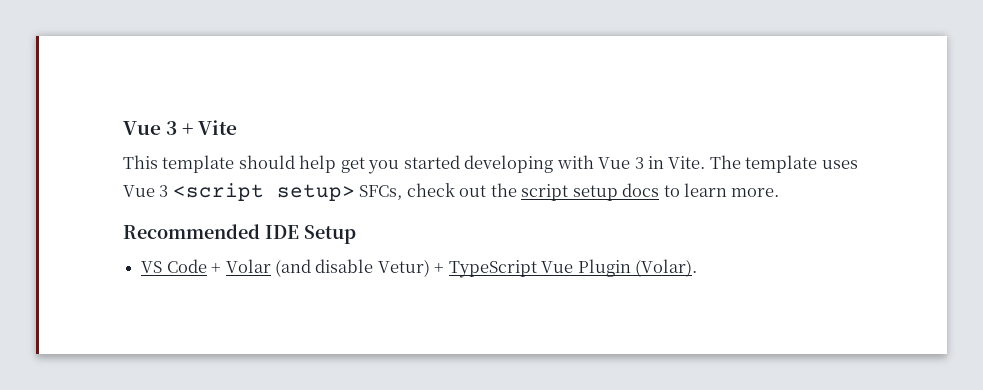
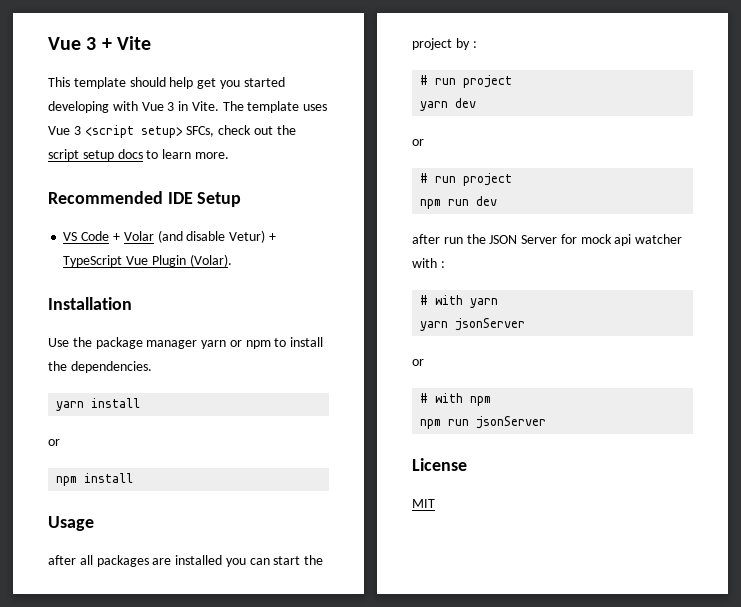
(698, 268) none -> [48,297,132,310] [48,337,324,349] [48,361,152,373] [56,398,141,411] [48,439,60,446] [56,473,134,486] [48,516,94,531] [48,555,324,567] [412,38,477,50] [420,75,513,88] [420,98,477,111] [412,139,424,146] [420,173,513,186] [420,196,498,209] [412,234,683,246] [412,258,445,268] [420,295,499,308] [420,318,526,331] [412,359,424,366] [420,393,492,406] [420,416,547,429] [412,458,467,471] [412,499,435,508] // Installation // Use the package manager yarn or npm to install the dependencies. // yarn install // or // npm install // Usage // after all packages are installed you can start the project by : // # run project // yarn dev // or // # run project // npm run dev // after run the JSON Server for mock api watcher with : // # with yarn // yarn jsonServer // or // # with npm // npm run jsonServer // License // MIT

